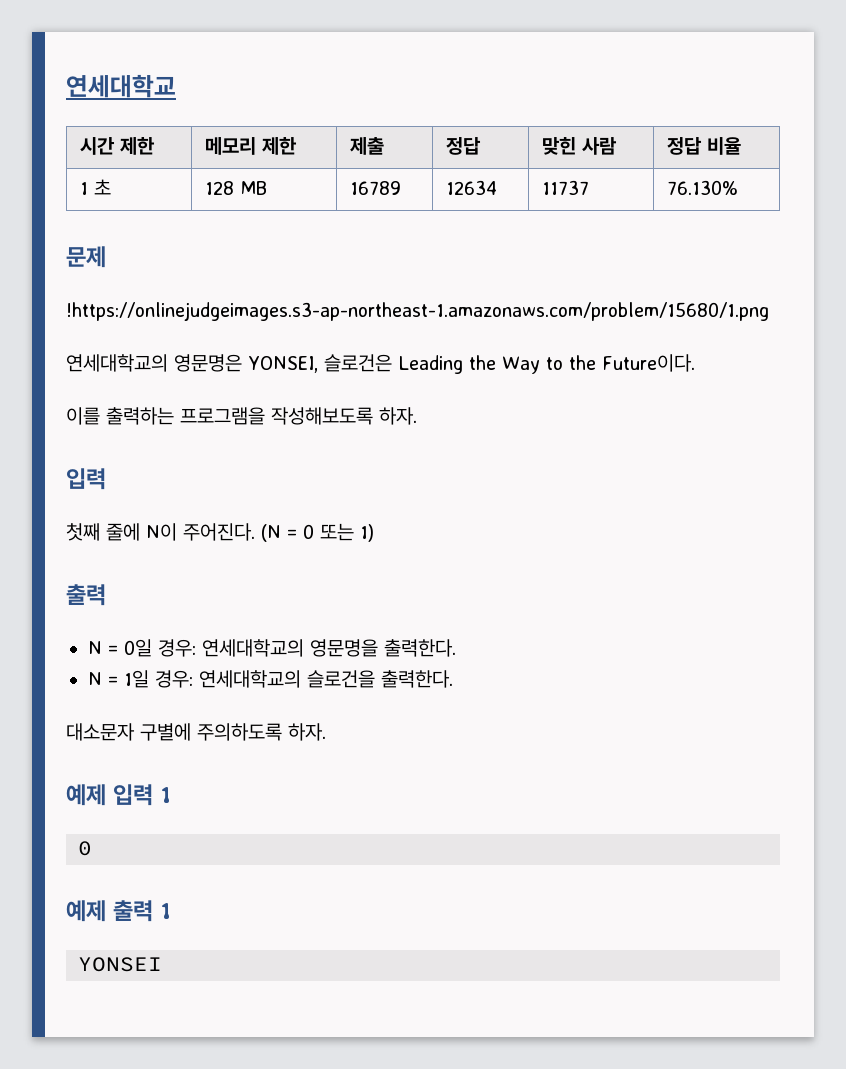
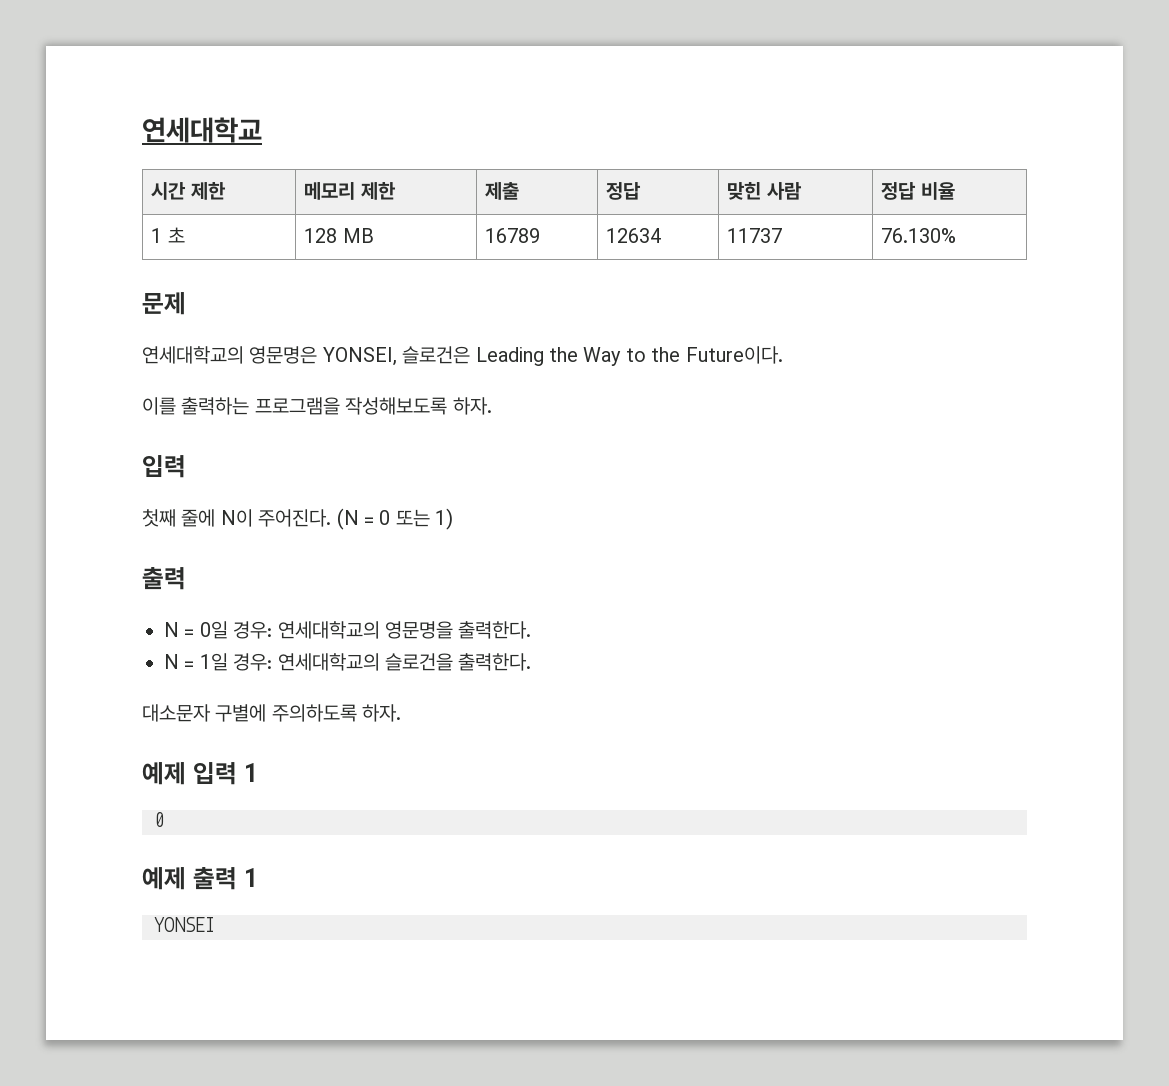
[66,302,769,321] // !https://onlinejudgeimages.s3-ap-northeast-1.amazonaws.com/problem/15680/1.png -> (186, 303) none

